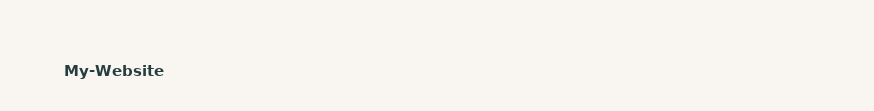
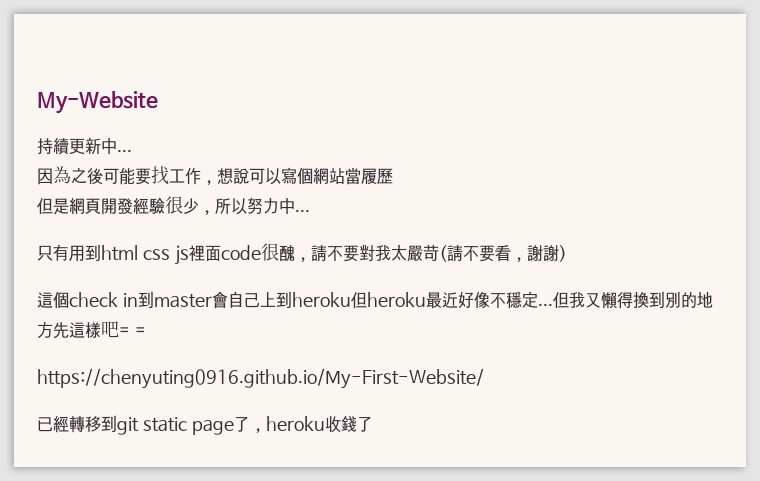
(164, 72) none -> [37,137,132,155] [37,166,393,185] [37,196,310,215] [37,243,567,265] [37,291,713,309] [37,321,146,339] [37,368,484,389] [37,415,373,435] // 持續更新中... // 因為之後可能要找工作，想說可以寫個網站當履歷 // 但是網頁開發經驗很少，所以努力中... // 只有用到html css js裡面code很醜，請不要對我太嚴苛(請不要看，謝謝) // 這個check in到master會自己上到heroku但heroku最近好像不穩定...但我又懶得換到別的地方先這樣吧= = // https://chenyuting0916.github.io/My-First-Website/ // 已經轉移到git static page了，heroku收錢了

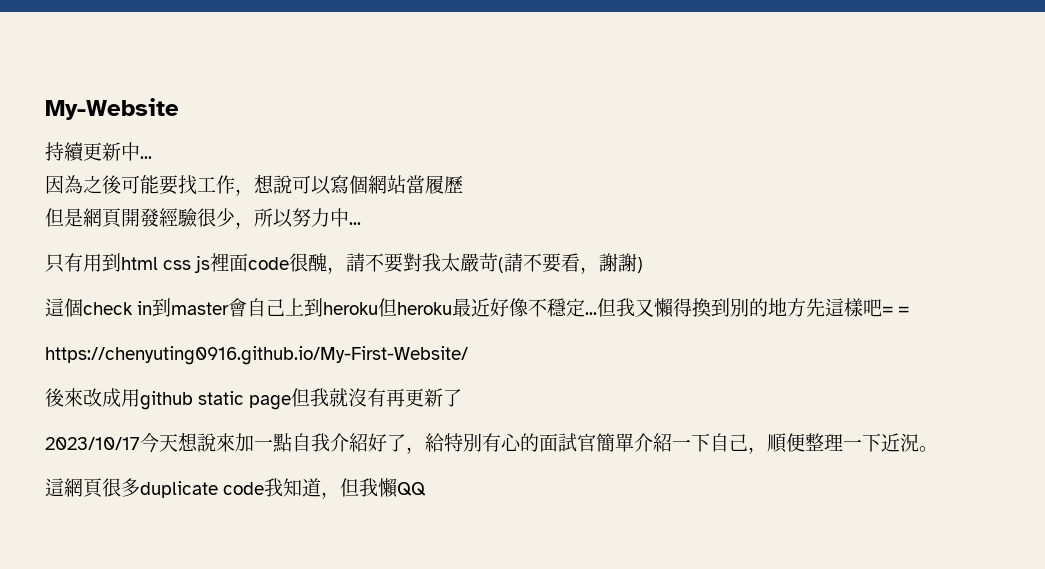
[37,415,373,435] 已經轉移到git static page了，heroku收錢了 -> [45,388,463,410] [45,432,938,454] [45,478,427,499] 後來改成用github static page但我就沒有再更新了 // 2023/10/17今天想說來加一點自我介紹好了，給特別有心的面試官簡單介紹一下自己，順便整理一下近況。 // 這網頁很多duplicate code我知道，但我懶QQ

